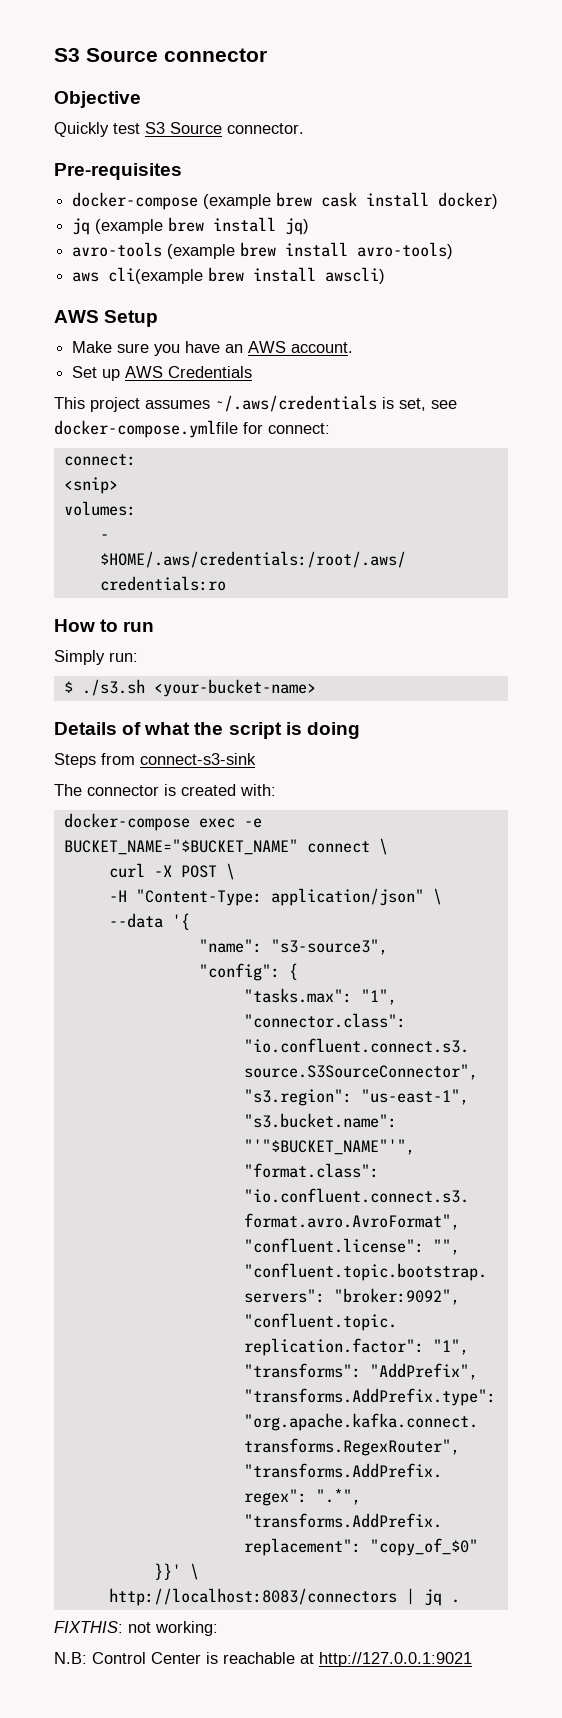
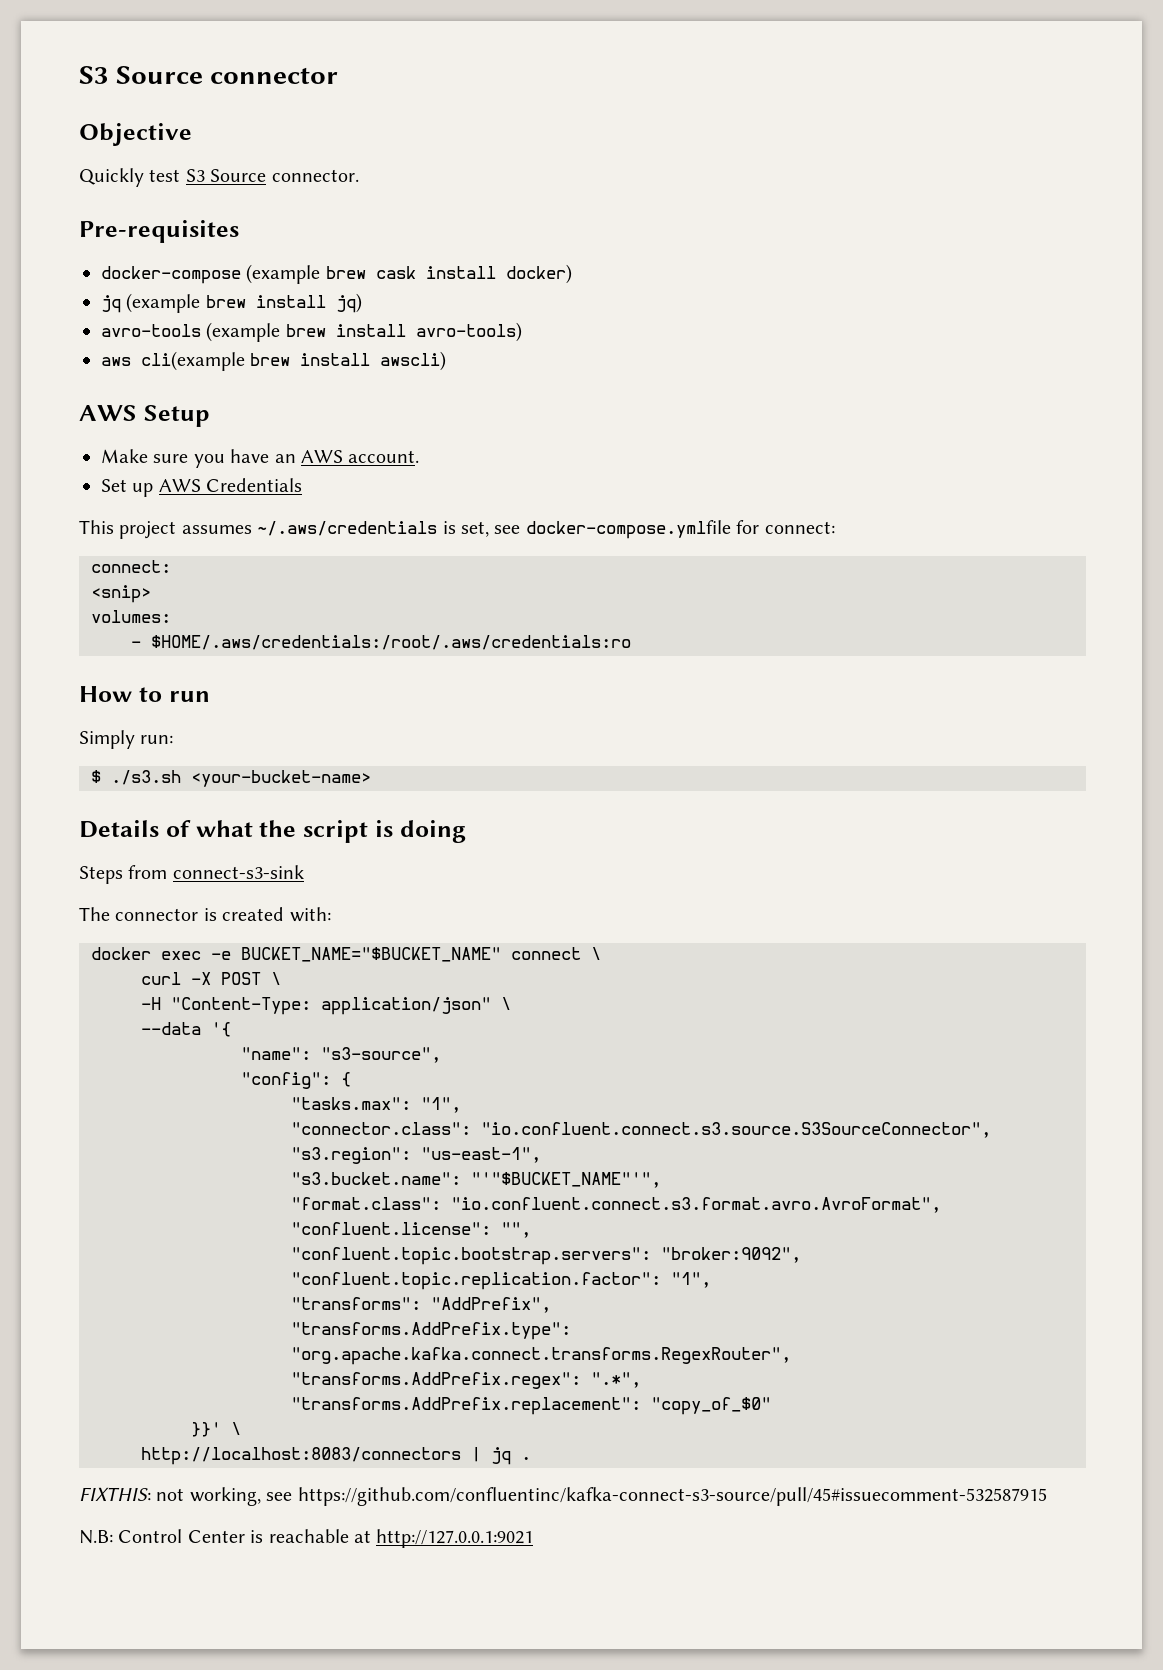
[63,813,190,831] docker-compose -> [91,947,151,960] docker
[270,939,388,955] "s3-source3", -> [321,1047,441,1063] "s3-source",
[155,1621,218,1636] working: -> [189,1487,1047,1506] working, see https://github.com/confluentinc/kafka-connect-s3-source/pull/45#issuecomment-532587915

